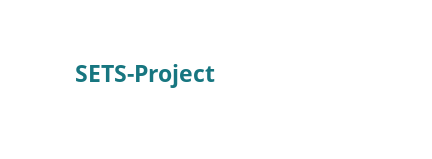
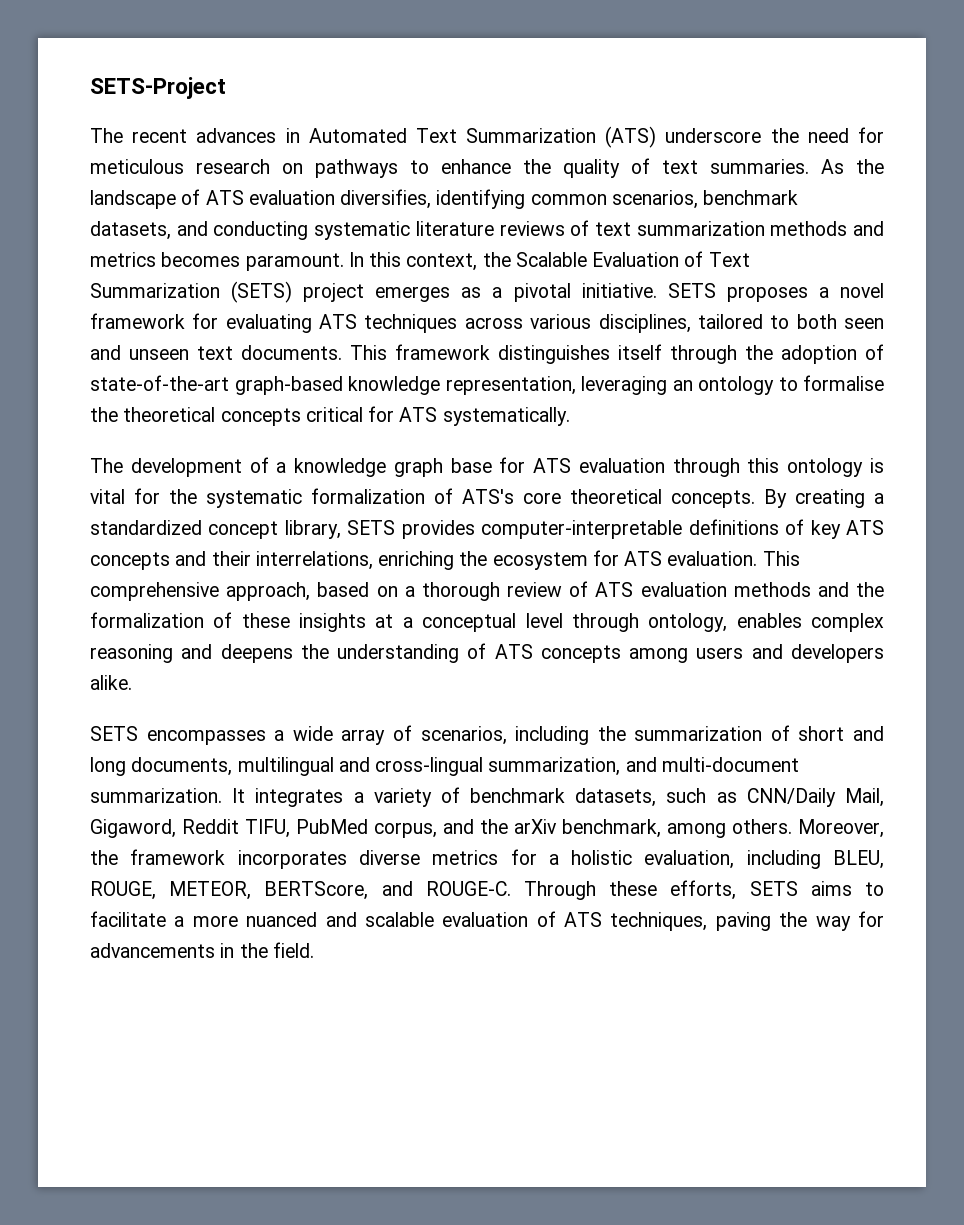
(215, 76) none -> [90,126,884,148] [90,158,884,178] [90,189,799,209] [90,220,885,240] [90,251,750,271] [90,281,885,303] [90,313,885,333] [90,344,884,364] [90,375,884,395] [90,406,570,426] [90,457,884,477] [90,488,884,508] [90,519,885,539] [90,550,800,570] [90,581,884,601] [90,612,885,632] [90,643,884,663] [90,675,132,690] [90,725,885,745] [90,757,799,776] [90,787,885,807] [90,819,884,838] [90,849,884,869] [90,880,885,900] [90,911,884,931] [90,942,314,958] // The recent advances in Automated Text Summarization (ATS) underscore the need for meticulous research on pathways to enhance the quality of text summaries. As the landscape of ATS evaluation diversifies, identifying common scenarios, benchmark datasets, and conducting systematic literature reviews of text summarization methods and metrics becomes paramount. In this context, the Scalable Evaluation of Text Summarization (SETS) project emerges as a pivotal initiative. SETS proposes a novel framework for evaluating ATS techniques across various disciplines, tailored to both seen and unseen text documents. This framework distinguishes itself through the adoption of state-of-the-art graph-based knowledge representation, leveraging an ontology to formalise the theoretical concepts critical for ATS systematically. // The development of a knowledge graph base for ATS evaluation through this ontology is vital for the systematic formalization of ATS's core theoretical concepts. By creating a standardized concept library, SETS provides computer-interpretable definitions of key ATS concepts and their interrelations, enriching the ecosystem for ATS evaluation. This comprehensive approach, based on a thorough review of ATS evaluation methods and the formalization of these insights at a conceptual level through ontology, enables complex reasoning and deepens the understanding of ATS concepts among users and developers alike. // SETS encompasses a wide array of scenarios, including the summarization of short and long documents, multilingual and cross-lingual summarization, and multi-document summarization. It integrates a variety of benchmark datasets, such as CNN/Daily Mail, Gigaword, Reddit TIFU, PubMed corpus, and the arXiv benchmark, among others. Moreover, the framework incorporates diverse metrics for a holistic evaluation, including BLEU, ROUGE, METEOR, BERTScore, and ROUGE-C. Through these efforts, SETS aims to facilitate a more nuanced and scalable evaluation of ATS techniques, paving the way for advancements in the field.

